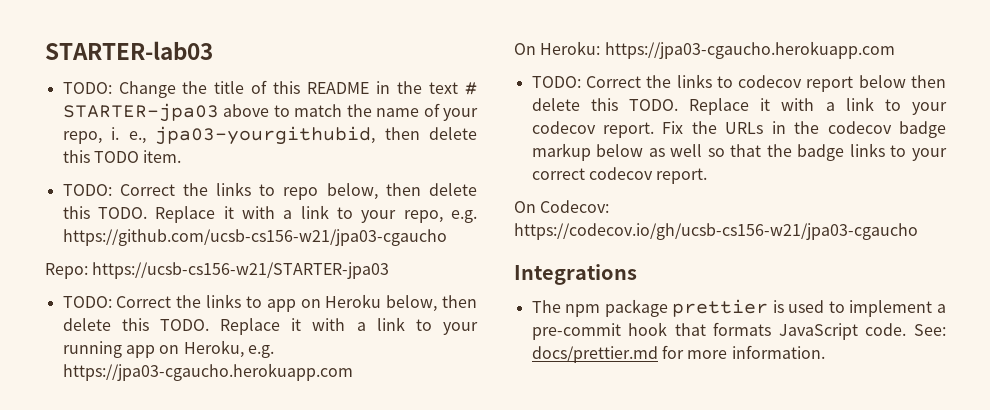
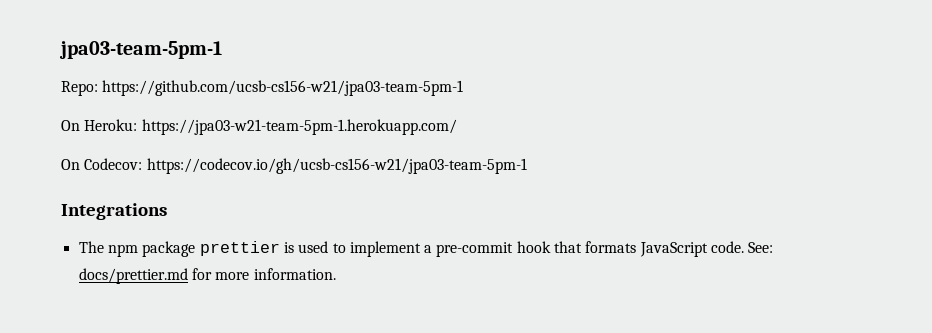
[45,41,213,60] [62,80,477,98] [62,103,478,122] [62,126,477,145] [62,150,182,163] [62,182,478,200] [62,205,477,223] [62,229,447,246] [45,262,390,279] [62,294,477,312] [62,317,479,335] [62,340,274,358] [62,363,353,381] [514,41,895,59] [531,74,946,92] [531,97,947,115] [531,121,946,138] [531,143,947,161] [531,167,708,184] STARTER-lab03 // TODO: Change the title of this README in the text # STARTER-jpa03 above to match the name of your repo, i. e., jpa03-yourgithubid, then delete this TODO item. // TODO: Correct the links to repo below, then delete this TODO. Replace it with a link to your repo, e.g. https://github.com/ucsb-cs156-w21/jpa03-cgaucho // Repo: https://ucsb-cs156-w21/STARTER-jpa03 // TODO: Correct the links to app on Heroku below, then delete this TODO. Replace it with a link to your running app on Heroku, e.g. https://jpa03-cgaucho.herokuapp.com // On Heroku: https://jpa03-cgaucho.herokuapp.com // TODO: Correct the links to codecov report below then delete this TODO. Replace it with a link to your codecov report. Fix the URLs in the codecov badge markup below as well so that the badge links to your correct codecov report. -> [59,41,222,59] [61,80,464,96] [61,119,457,135] jpa03-team-5pm-1 // Repo: https://github.com/ucsb-cs156-w21/jpa03-team-5pm-1 // On Heroku: https://jpa03-w21-team-5pm-1.herokuapp.com/
[514,223,918,240] https://codecov.io/gh/ucsb-cs156-w21/jpa03-cgaucho -> [146,158,527,174] https://codecov.io/gh/ucsb-cs156-w21/jpa03-team-5pm-1

